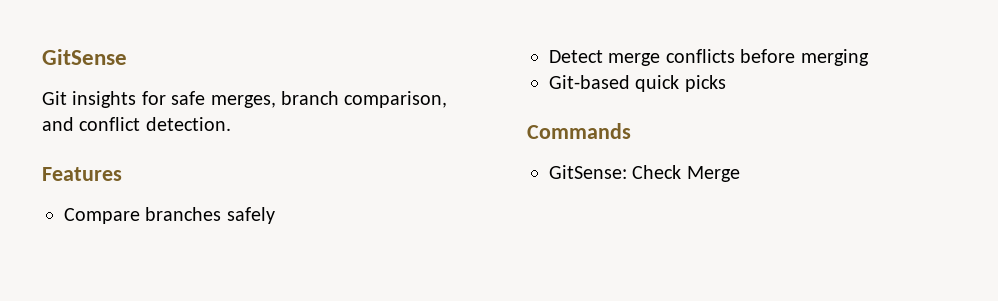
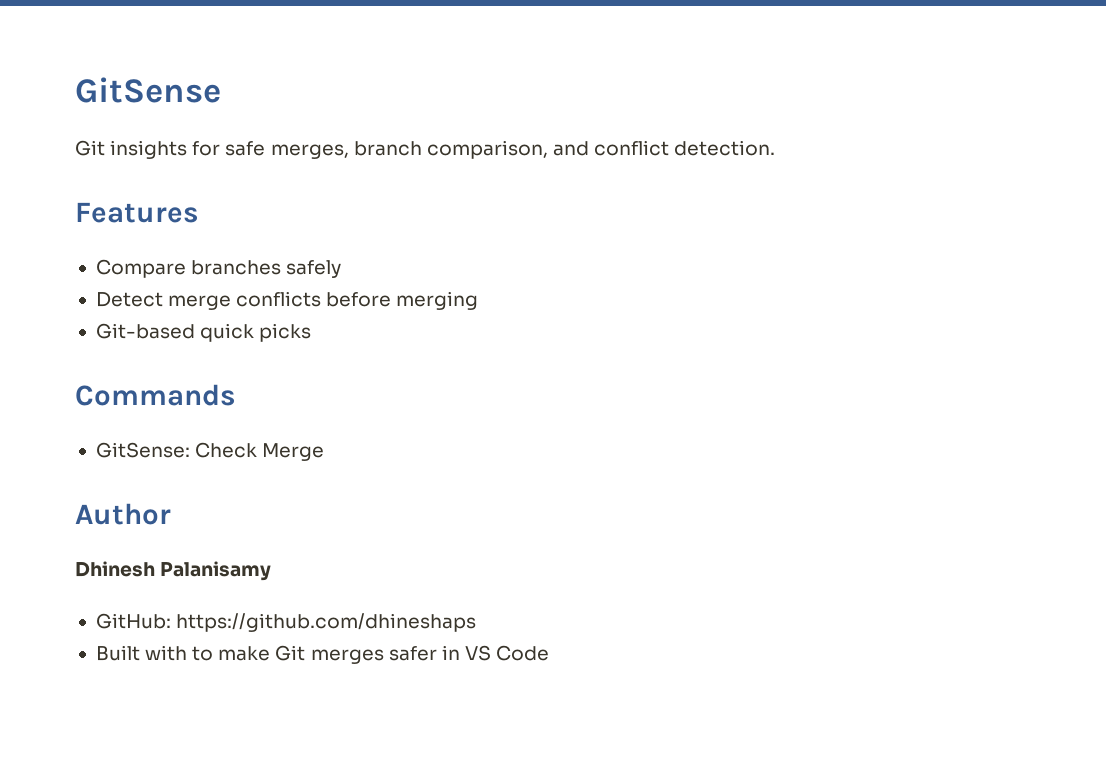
(740, 174) none -> [75,503,171,525] [75,561,272,581] [95,613,477,632] [95,645,550,664] // Author // Dhinesh Palanisamy // GitHub: https://github.com/dhineshaps // Built with to make Git merges safer in VS Code

